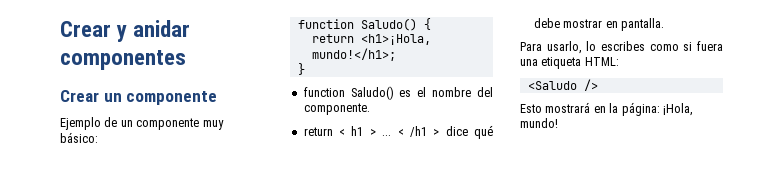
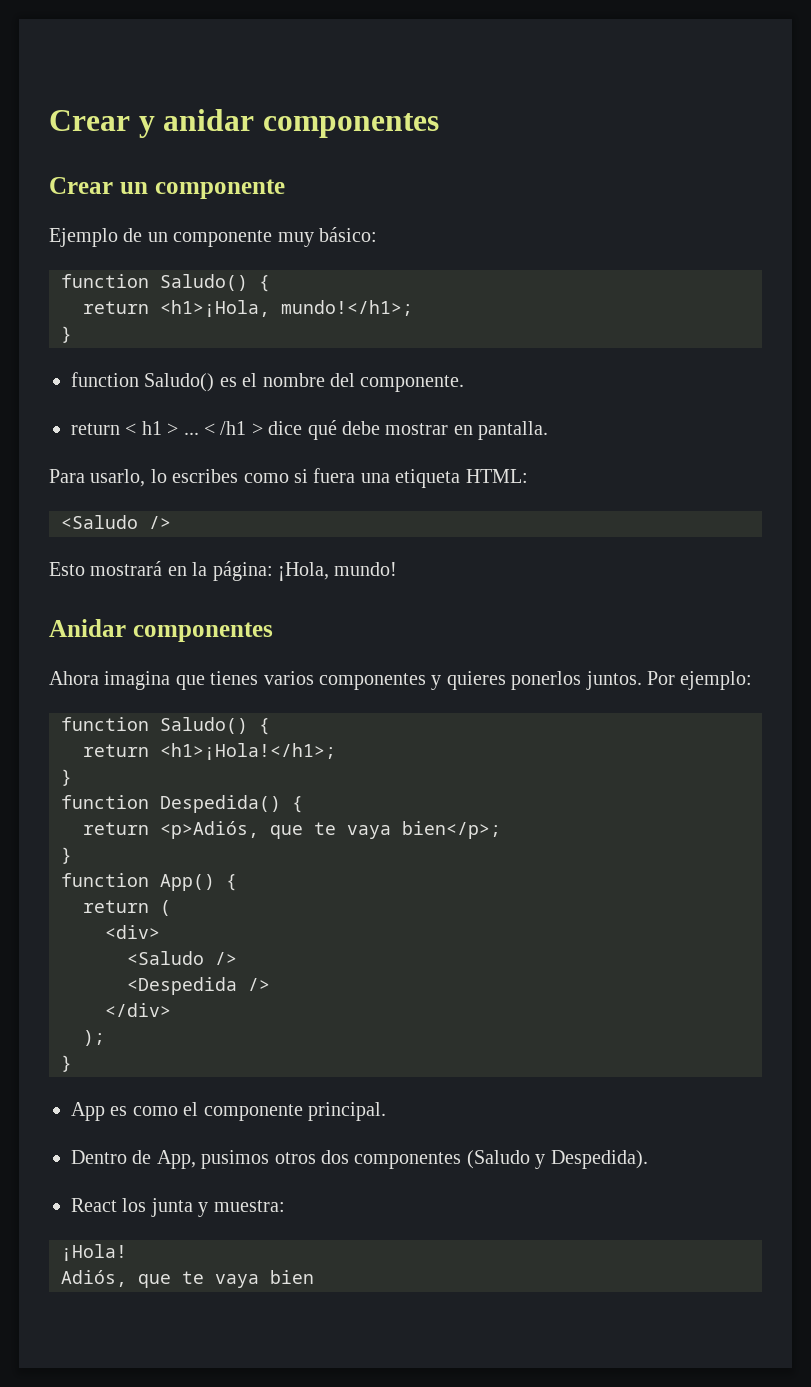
(558, 123) none -> [49,619,273,642] [49,671,753,690] [61,717,270,735] [83,743,336,760] [61,769,72,786] [61,795,303,813] [83,821,501,839] [61,847,72,864] [61,873,237,891] [83,900,171,916] [105,925,160,939] [127,951,237,965] [127,977,270,995] [105,1003,171,1017] [83,1030,105,1046] [61,1055,72,1072] [71,1102,386,1121] [71,1150,648,1169] [71,1198,285,1217] [61,1244,127,1261] [61,1270,314,1288] // Anidar componentes // Ahora imagina que tienes varios componentes y quieres ponerlos juntos. Por ejemplo: // function Saludo() { // return <h1>¡Hola!</h1>; // } // function Despedida() { // return <p>Adiós, que te vaya bien</p>; // } // function App() { // return ( // <div> // <Saludo /> // <Despedida /> // </div> // ); // } // App es como el componente principal. // Dentro de App, pusimos otros dos componentes (Saludo y Despedida). // React los junta y muestra: // ¡Hola! // Adiós, que te vaya bien

